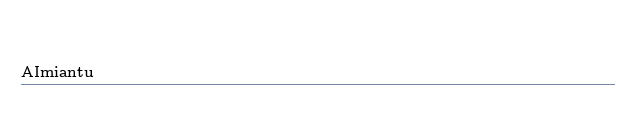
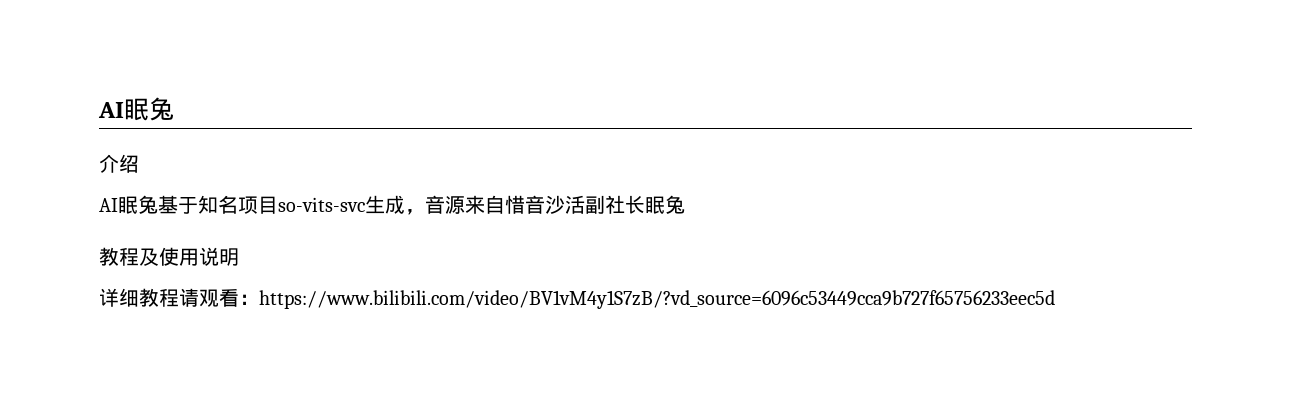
[21,66,94,77] AImiantu -> [98,97,174,121] [99,154,139,173] [99,195,685,215] [99,247,239,266] [99,288,1055,309] AI眠兔 // 介绍 // AI眠兔基于知名项目so-vits-svc生成，音源来自惜音沙活副社长眠兔 // 教程及使用说明 // 详细教程请观看：https://www.bilibili.com/video/BV1vM4y1S7zB/?vd_source=6096c53449cca9b727f65756233eec5d

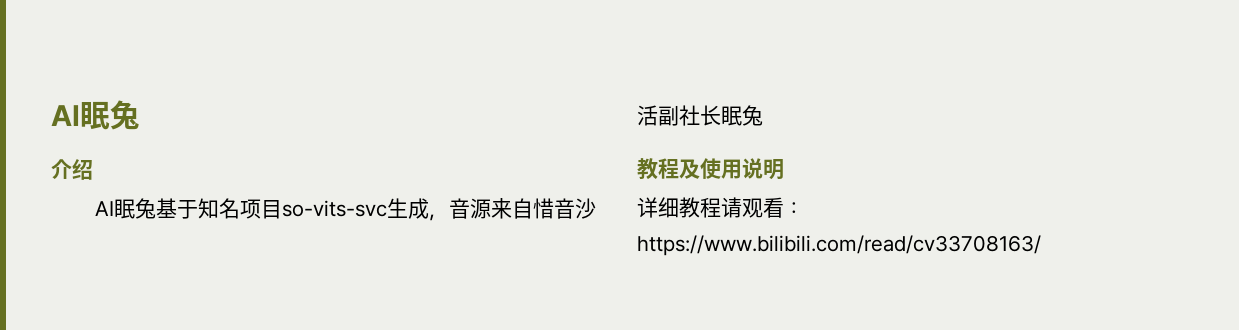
[259,290,1055,309] https://www.bilibili.com/video/BV1vM4y1S7zB/?vd_source=6096c53449cca9b727f65756233eec5d -> [637,235,1041,256] https://www.bilibili.com/read/cv33708163/

